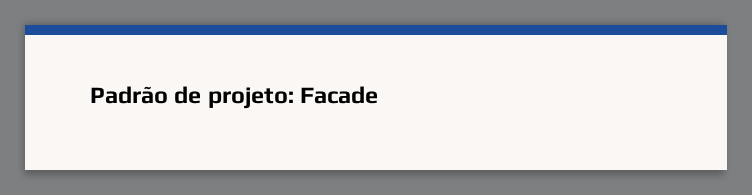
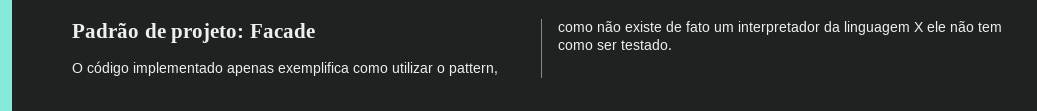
(379, 95) none -> [72,61,498,76] [558,21,1002,35] [558,39,672,50] // O código implementado apenas exemplifica como utilizar o pattern, como não existe de fato um interpretador da linguagem X ele não tem como ser testado.

